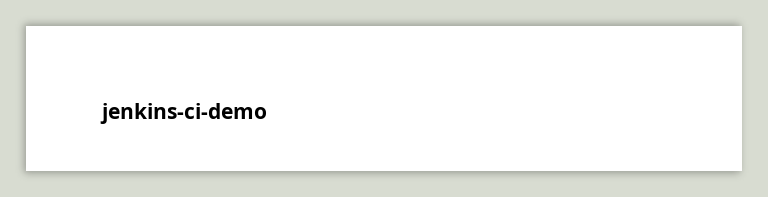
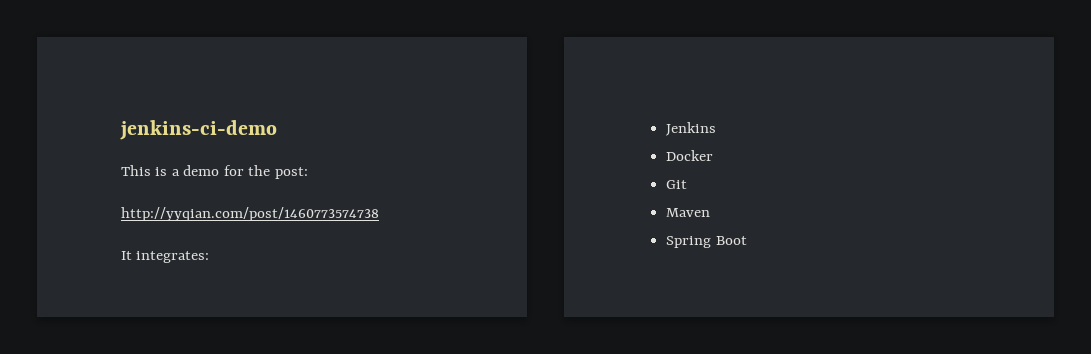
(267, 113) none -> [121,165,308,179] [121,207,379,221] [121,251,210,263] [666,122,717,136] [666,150,714,161] [666,180,688,189] [666,208,711,217] [666,236,747,248] // This is a demo for the post: // http://yyqian.com/post/1460773574738 // It integrates: // Jenkins // Docker // Git // Maven // Spring Boot

